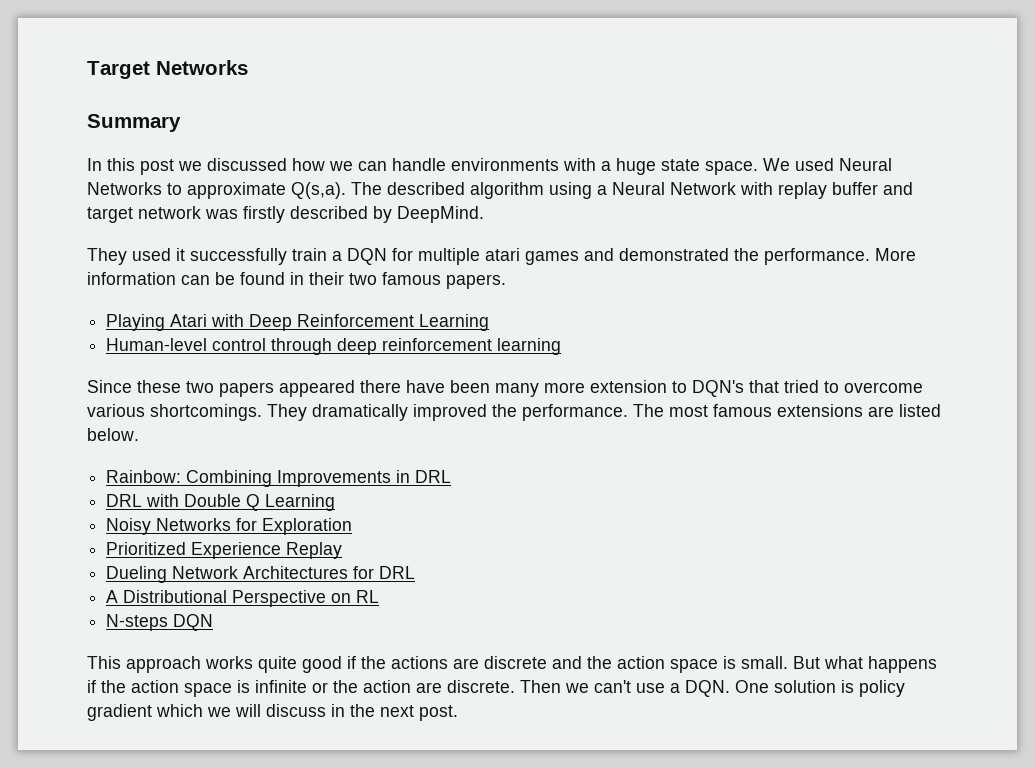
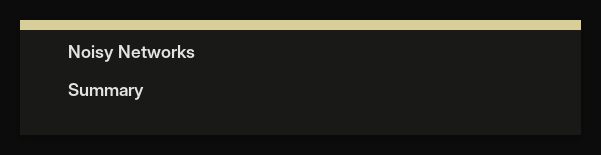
[87,61,150,79] Target -> [68,45,114,62] Noisy
[87,158,892,175] [87,182,913,199] [87,206,484,223] [87,248,916,265] [87,272,506,289] [106,314,490,331] [106,338,562,355] [87,380,923,397] [87,404,941,421] [87,428,139,441] [106,470,452,487] [106,494,336,511] [106,518,353,535] [106,542,343,559] [106,566,416,583] [106,590,380,607] [106,614,214,631] [87,656,937,673] [87,680,905,697] [87,704,458,721] // In this post we discussed how we can handle environments with a huge state space. We used Neural Networks to approximate Q(s,a). The described algorithm using a Neural Network with replay buffer and target network was firstly described by DeepMind. // They used it successfully train a DQN for multiple atari games and demonstrated the performance. More information can be found in their two famous papers. // Playing Atari with Deep Reinforcement Learning // Human-level control through deep reinforcement learning // Since these two papers appeared there have been many more extension to DQN's that tried to overcome various shortcomings. They dramatically improved the performance. The most famous extensions are listed below. // Rainbow: Combining Improvements in DRL // DRL with Double Q Learning // Noisy Networks for Exploration // Prioritized Experience Replay // Dueling Network Architectures for DRL // A Distributional Perspective on RL // N-steps DQN // This approach works quite good if the actions are discrete and the action space is small. But what happens if the action space is infinite or the action are discrete. Then we can't use a DQN. One solution is policy gradient which we will discuss in the next post. -> (144, 91) none

